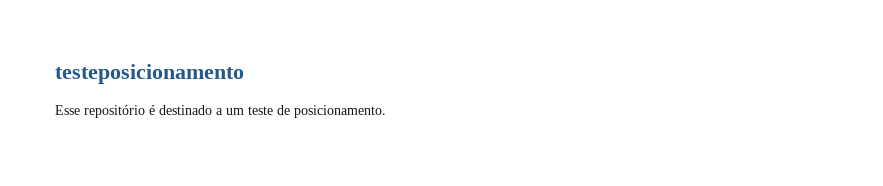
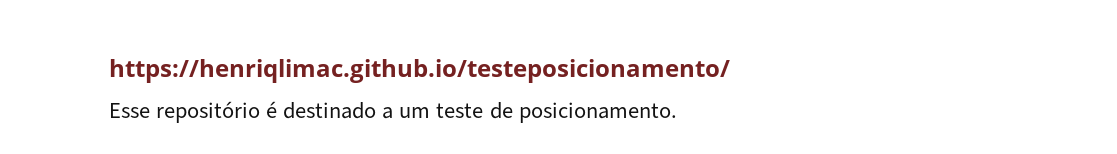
[55,64,244,84] testeposicionamento -> [109,59,730,83] https://henriqlimac.github.io/testeposicionamento/

